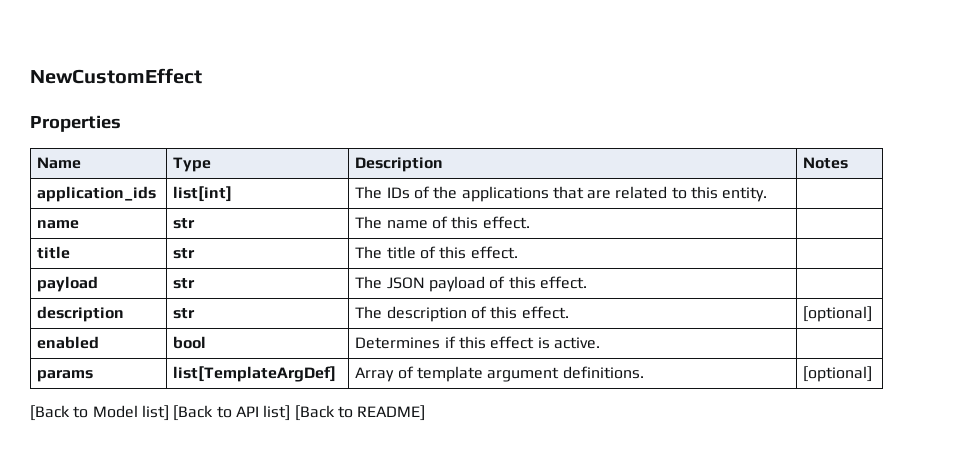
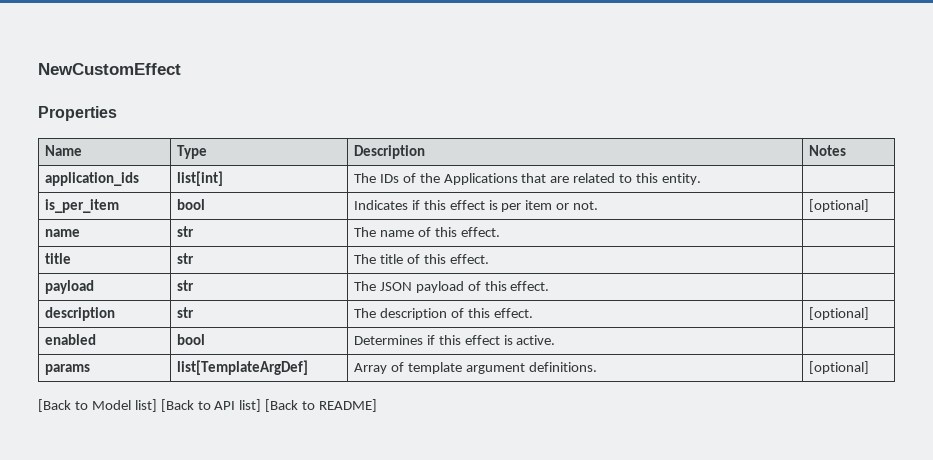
[461,186,549,202] applications -> [443,173,518,185] Applications
(768, 194) none -> [44,199,119,213] [176,199,205,210] [353,200,599,212] [808,199,869,212] // is_per_item | bool | Indicates if this effect is per item or not. | [optional]

